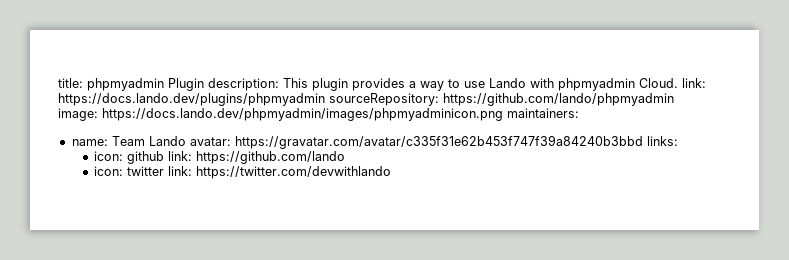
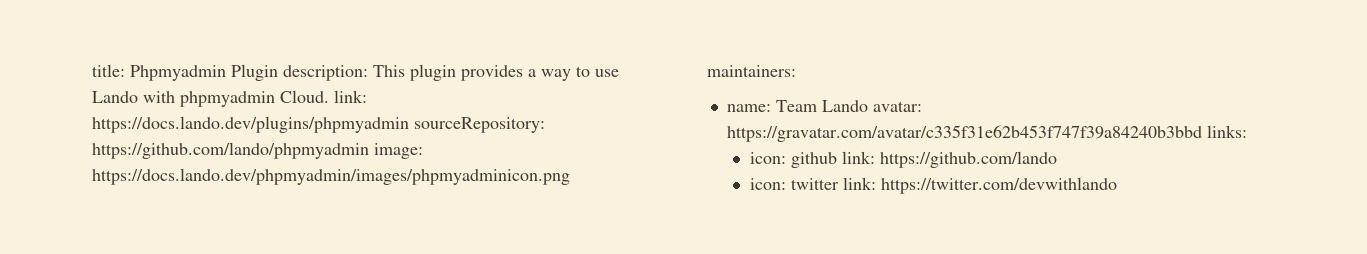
[87,78,164,91] phpmyadmin -> [130,65,226,81] Phpmyadmin

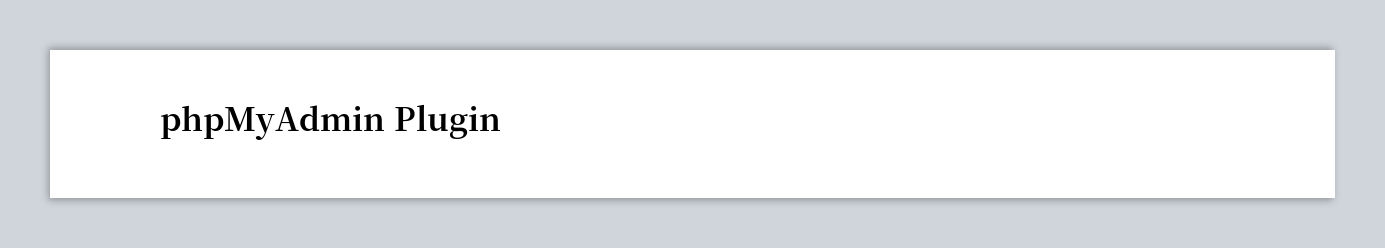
[92,64,619,81] [92,90,367,107] [92,116,545,133] [92,142,423,159] [92,168,570,185] [707,65,796,77] [726,100,922,112] [726,125,1247,142] [749,151,1057,168] [749,177,1117,194] title: Phpmyadmin Plugin description: This plugin provides a way to use Lando with phpmyadmin Cloud. link: https://docs.lando.dev/plugins/phpmyadmin sourceRepository: https://github.com/lando/phpmyadmin image: https://docs.lando.dev/phpmyadmin/images/phpmyadminicon.png maintainers: // name: Team Lando avatar: https://gravatar.com/avatar/c335f31e62b453f747f39a84240b3bbd links: // icon: github link: https://github.com/lando // icon: twitter link: https://twitter.com/devwithlando -> [160,104,501,140] phpMyAdmin Plugin

